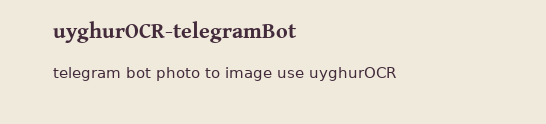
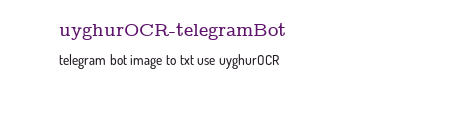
[156,67,272,81] photo to image -> [130,55,194,69] image to txt

